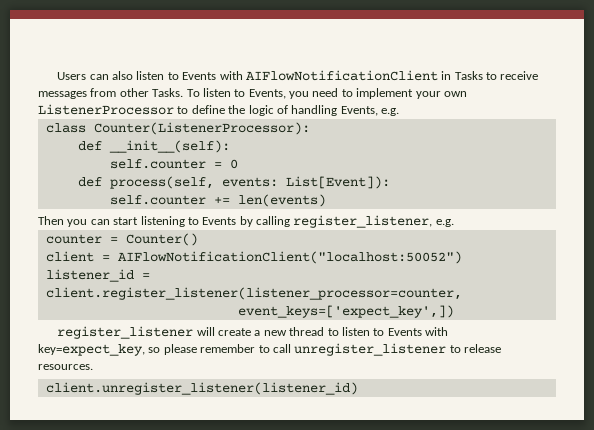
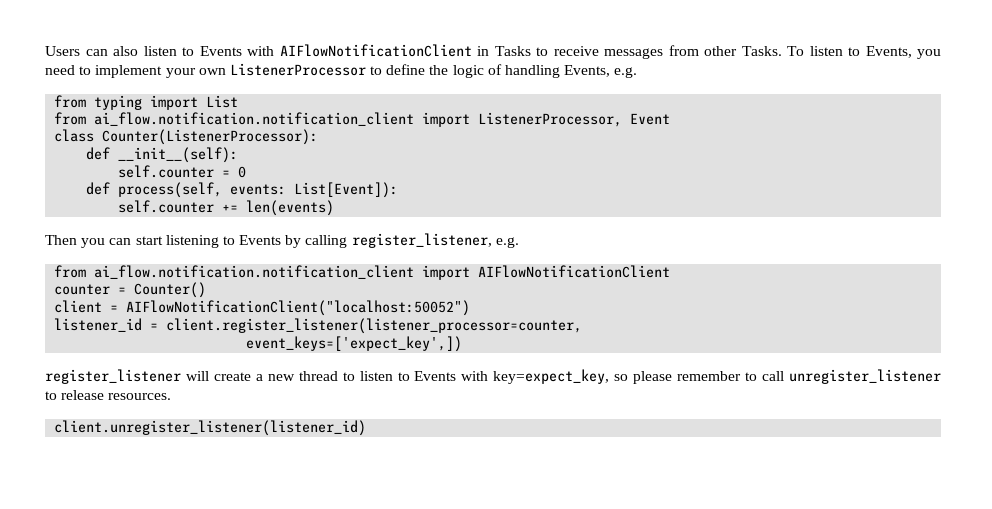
(399, 112) none -> [54,95,239,110] [54,112,671,127] // from typing import List // from ai_flow.notification.notification_client import ListenerProcessor, Event
(454, 223) none -> [54,265,671,280] // from ai_flow.notification.notification_client import AIFlowNotificationClient

